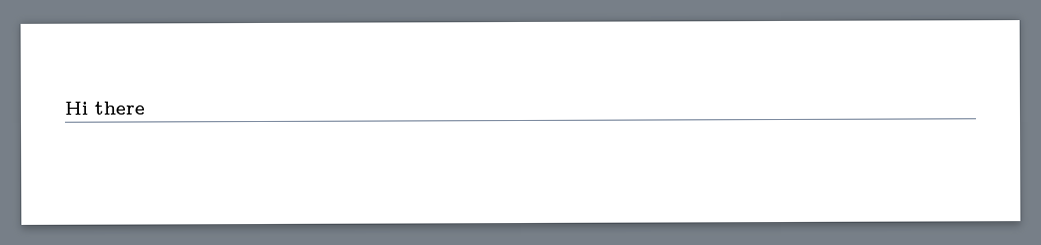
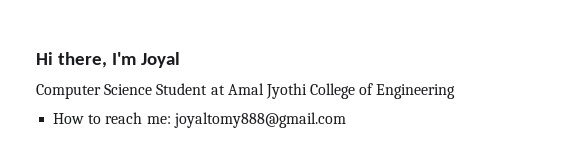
[94,101,145,115] there -> [58,52,181,68] [36,83,456,99] [53,112,346,128] there, I'm Joyal // Computer Science Student at Amal Jyothi College of Engineering // How to reach me: joyaltomy888@gmail.com

